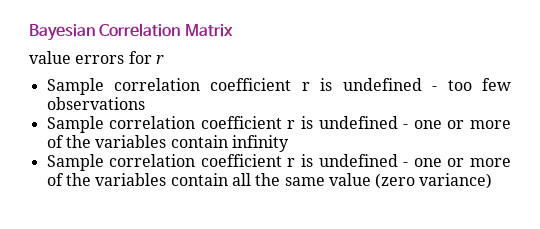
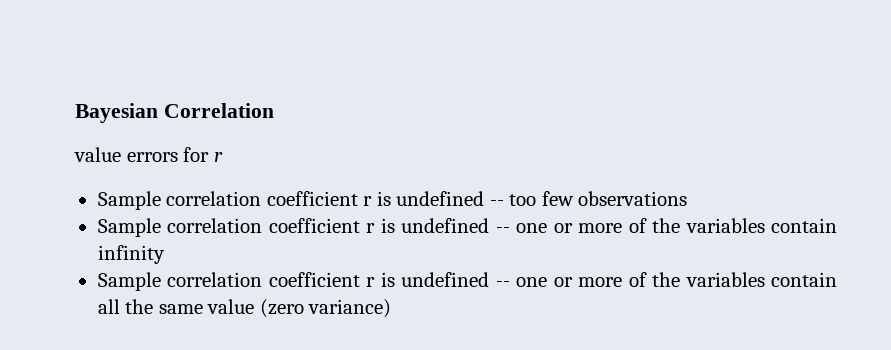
[184,24,233,37] Matrix -> (274, 110) none
[432,86,438,91] - -> [489,200,504,206] --
[403,124,409,129] - -> [495,227,510,233] --
[403,162,409,167] - -> [495,281,510,287] --

